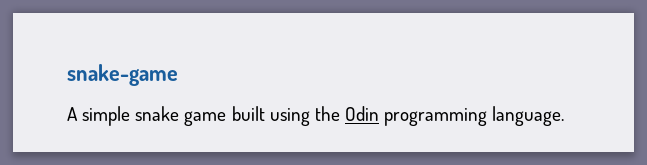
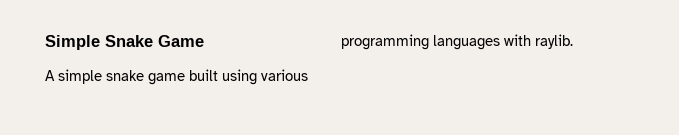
[67,64,178,86] snake-game -> [45,35,204,50] Simple Snake Game
[314,106,565,126] the Odin programming language. -> [261,69,308,81] [341,34,573,50] various programming languages with raylib.

